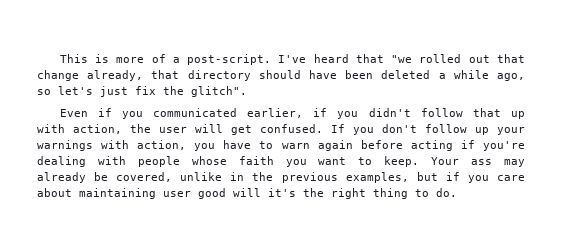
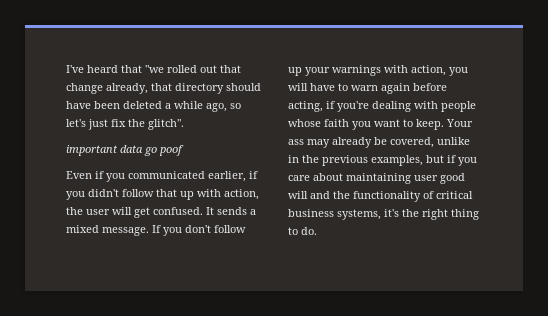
[59,54,272,65] This is more of a post-script. -> (66, 69) none
(247, 91) none -> [66,145,184,156] // important data go poof
(323, 128) none -> [206,207,256,215] [66,225,149,236] It sends a mixed message.
(216, 147) none -> [288,83,308,91] will
[410,140,453,151] acting -> [288,101,323,112] acting,
(261, 192) none -> [310,191,473,202] [288,209,381,220] and the functionality of critical business systems,

